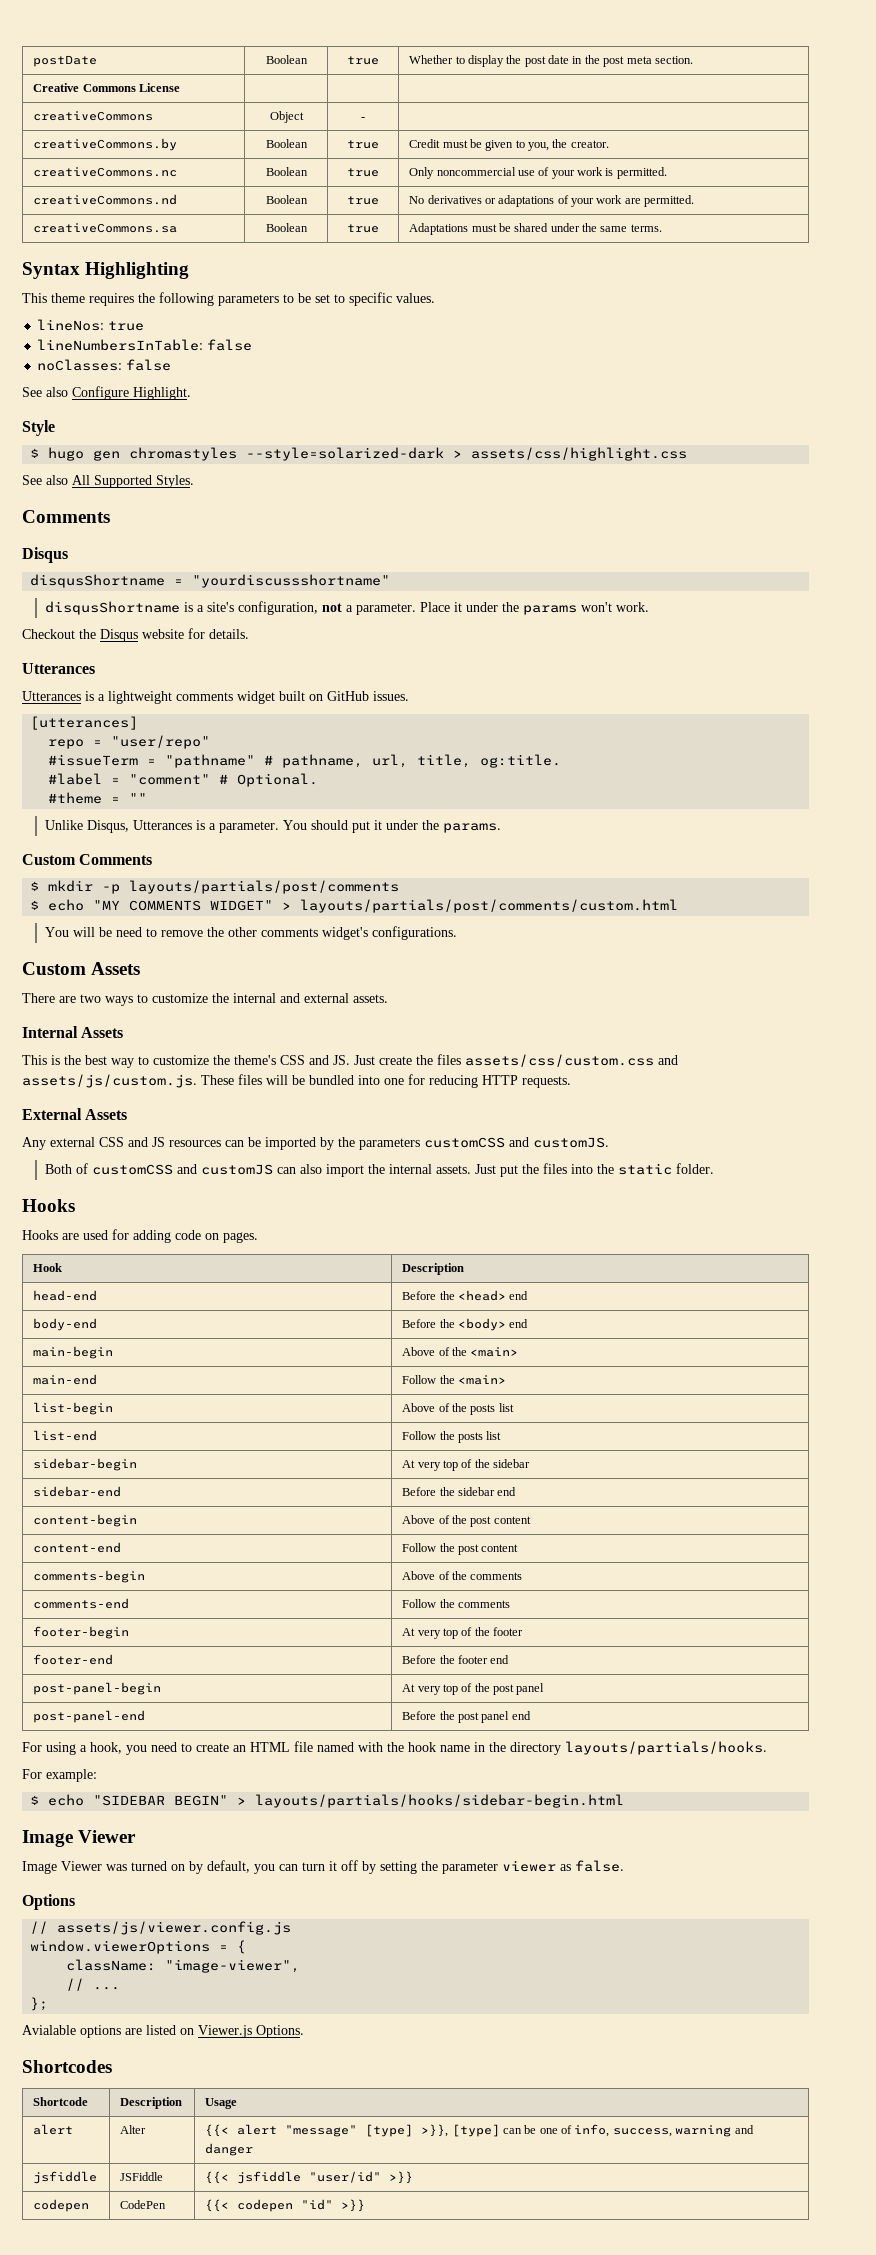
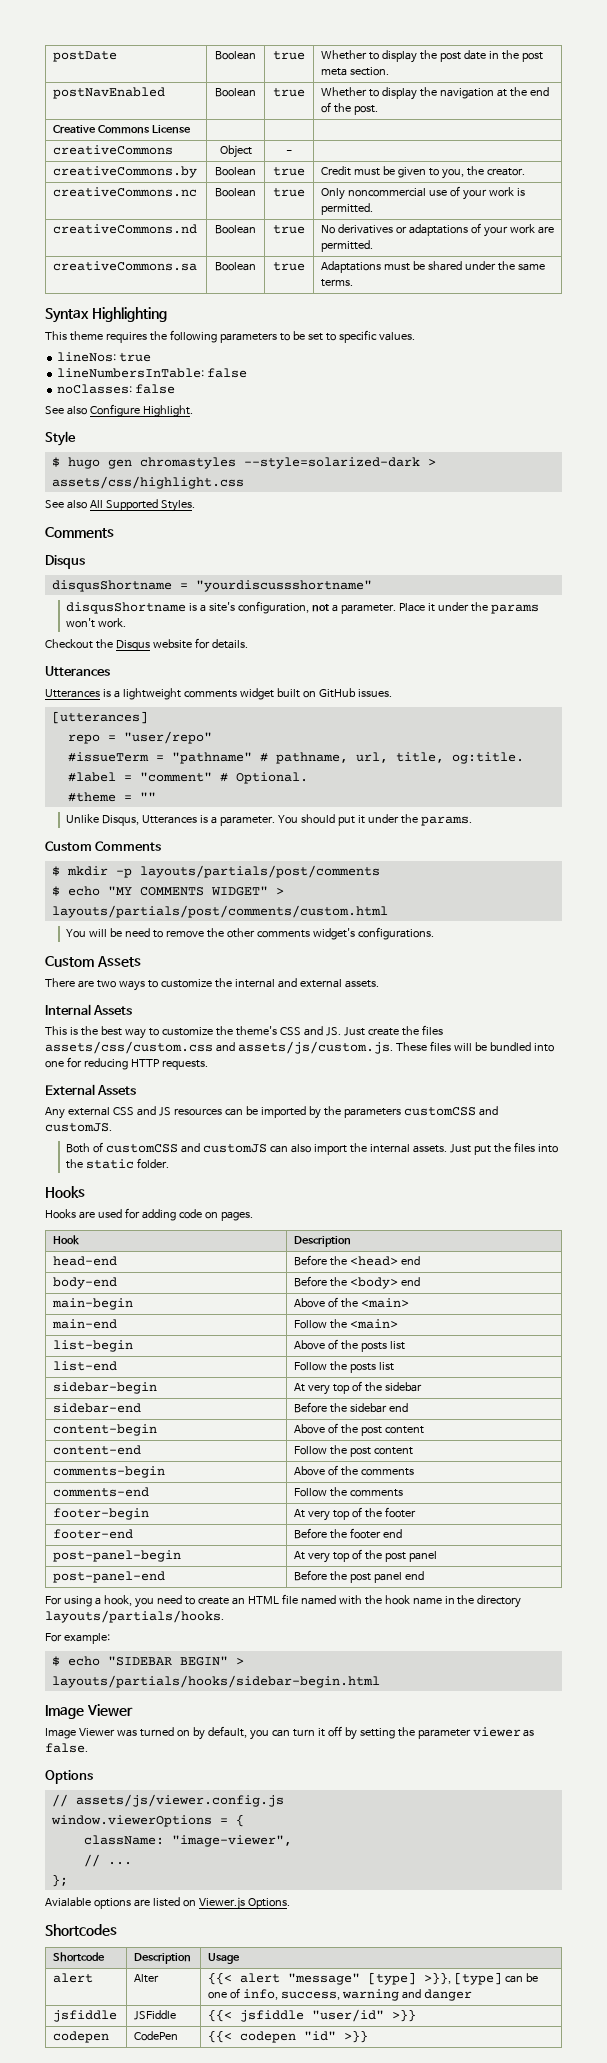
(693, 60) none -> [53,87,166,99] [215,88,256,97] [273,88,305,97] [321,87,549,100] [321,102,379,115] // postNavEnabled | Boolean | true | Whether to display the navigation at the end of the post.

